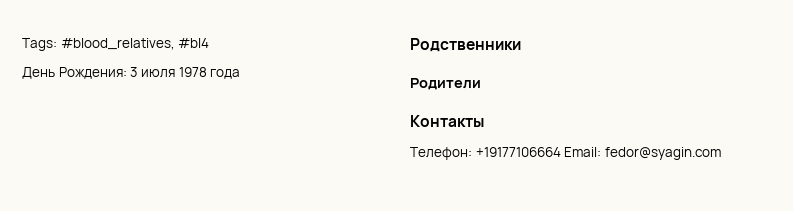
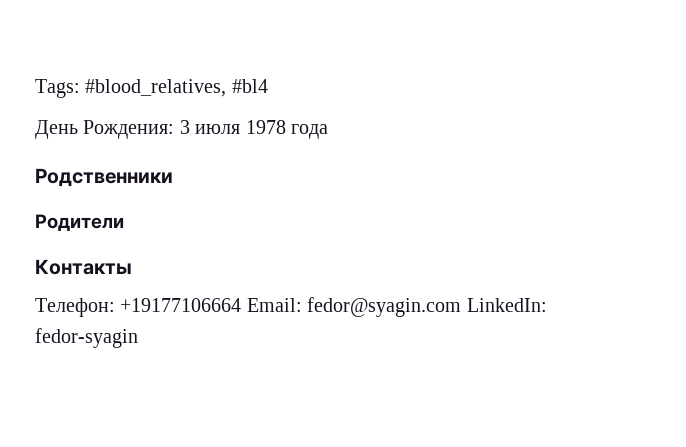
(721, 153) none -> [466,298,547,312] [35,328,138,348] LinkedIn: fedor-syagin

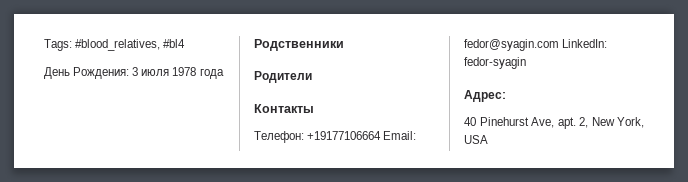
(138, 338) none -> [464,90,506,102] [464,117,644,129] [464,135,488,144] // Адрес: // 40 Pinehurst Ave, apt. 2, New York, USA

